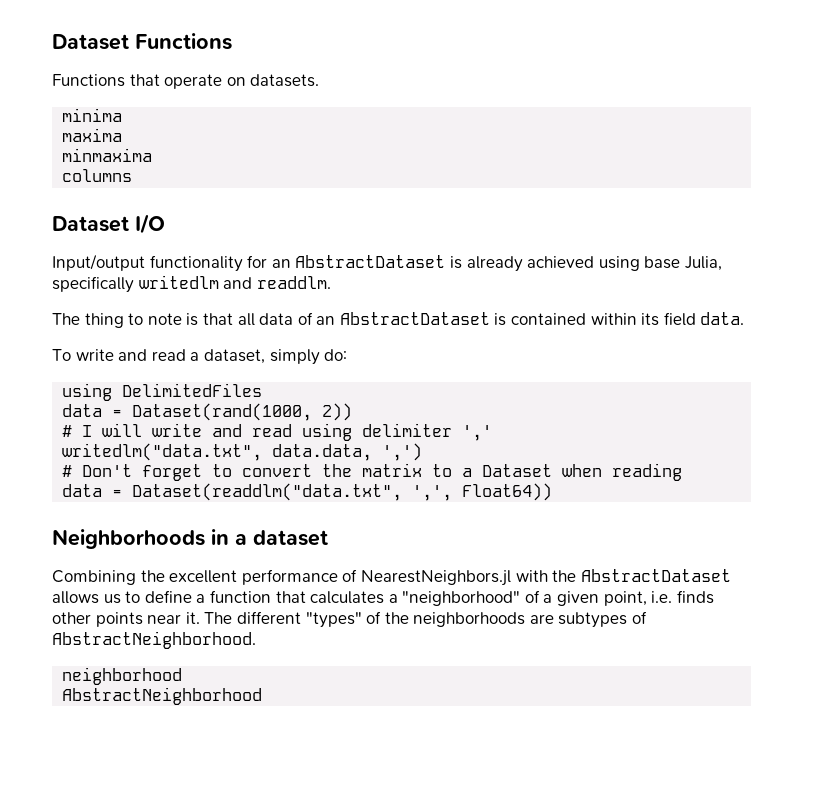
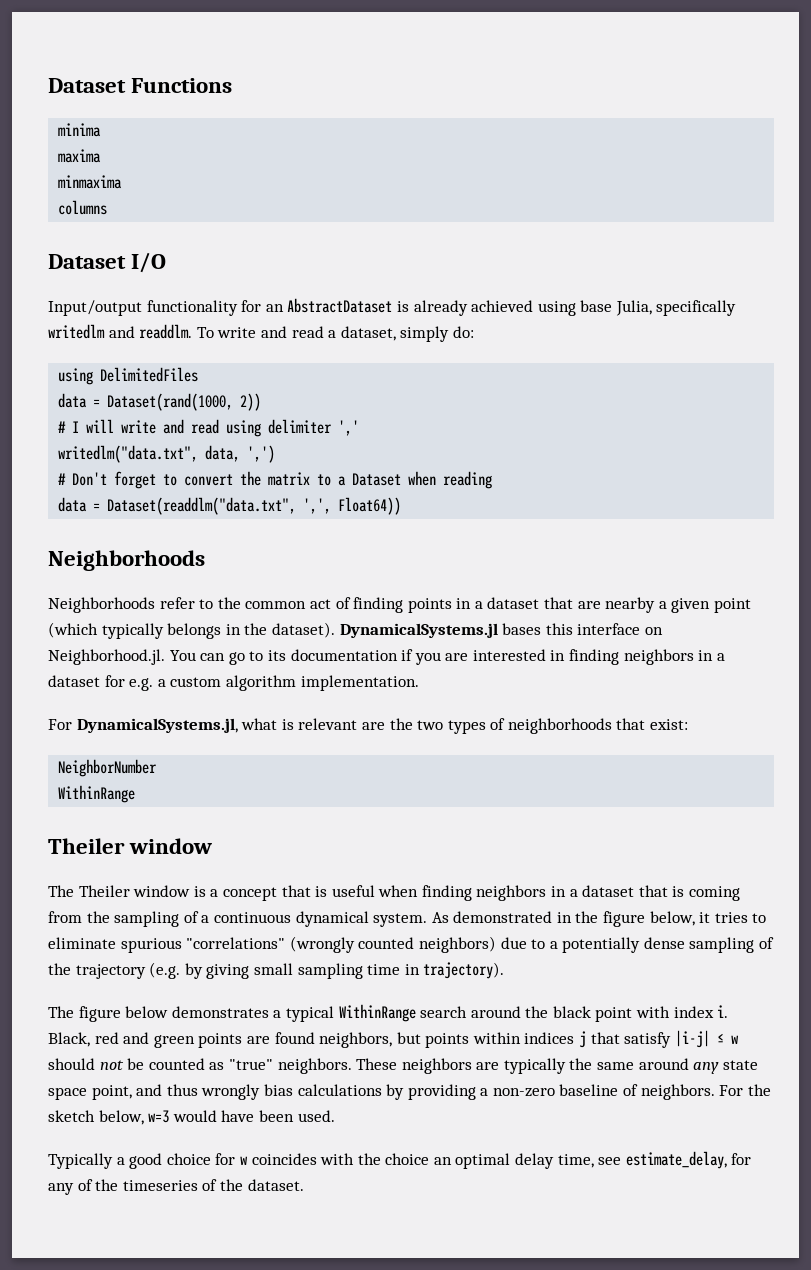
[52,74,320,89] // Functions that operate on datasets. -> (233, 85) none
[52,312,745,328] // The thing to note is that all data of an AbstractDataset is contained within its field data. // -> (193, 331) none
[272,444,373,461] data.data, -> [205,445,241,462] data,
[211,529,328,546] [52,569,731,586] [52,590,714,606] [52,611,648,628] [52,631,256,649] [62,667,183,685] [62,687,263,705] in a dataset // Combining the excellent performance of NearestNeighbors.jl with the AbstractDataset allows us to define a function that calculates a "neighborhood" of a given point, i.e. finds other points near it. The different "types" of the neighborhoods are subtypes of AbstractNeighborhood. // neighborhood // AbstractNeighborhood -> [48,597,752,613] [48,622,663,639] [48,649,725,665] [48,675,419,691] [48,718,689,734] [58,759,158,777] [58,785,136,803] [48,838,213,854] [48,885,741,901] [48,911,767,927] [48,936,775,953] [48,962,505,979] [48,1004,729,1022] [48,1030,739,1048] [48,1058,758,1074] [48,1084,771,1100] [48,1110,335,1125] [48,1151,752,1169] [48,1179,304,1195] // Neighborhoods refer to the common act of finding points in a dataset that are nearby a given point (which typically belongs in the dataset). DynamicalSystems.jl bases this interface on Neighborhood.jl. You can go to its documentation if you are interested in finding neighbors in a dataset for e.g. a custom algorithm implementation. // For DynamicalSystems.jl, what is relevant are the two types of neighborhoods that exist: // NeighborNumber // WithinRange // Theiler window // The Theiler window is a concept that is useful when finding neighbors in a dataset that is coming from the sampling of a continuous dynamical system. As demonstrated in the figure below, it tries to eliminate spurious "correlations" (wrongly counted neighbors) due to a potentially dense sampling of the trajectory (e.g. by giving small sampling time in trajectory). // The figure below demonstrates a typical WithinRange search around the black point with index i. Black, red and green points are found neighbors, but points within indices j that satisfy |i-j| ≤ w should not be counted as "true" neighbors. These neighbors are typically the same around any state space point, and thus wrongly bias calculations by providing a non-zero baseline of neighbors. For the sketch below, w=3 would have been used. // Typically a good choice for w coincides with the choice an optimal delay time, see estimate_delay, for any of the timeseries of the dataset.

